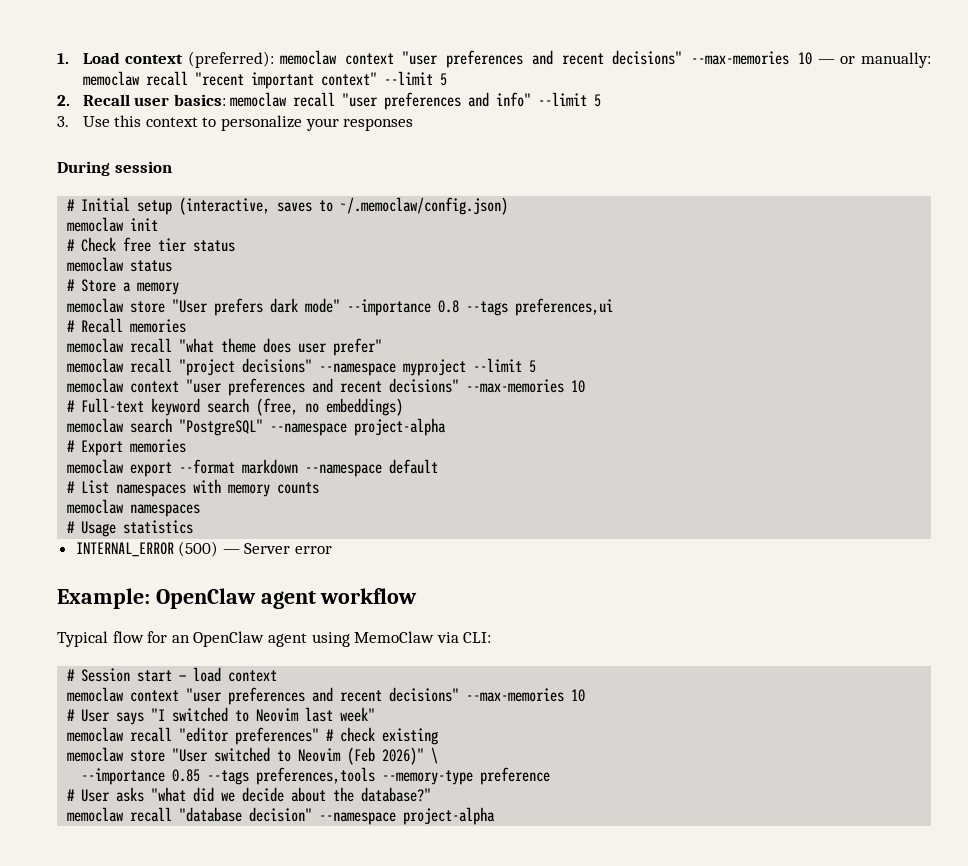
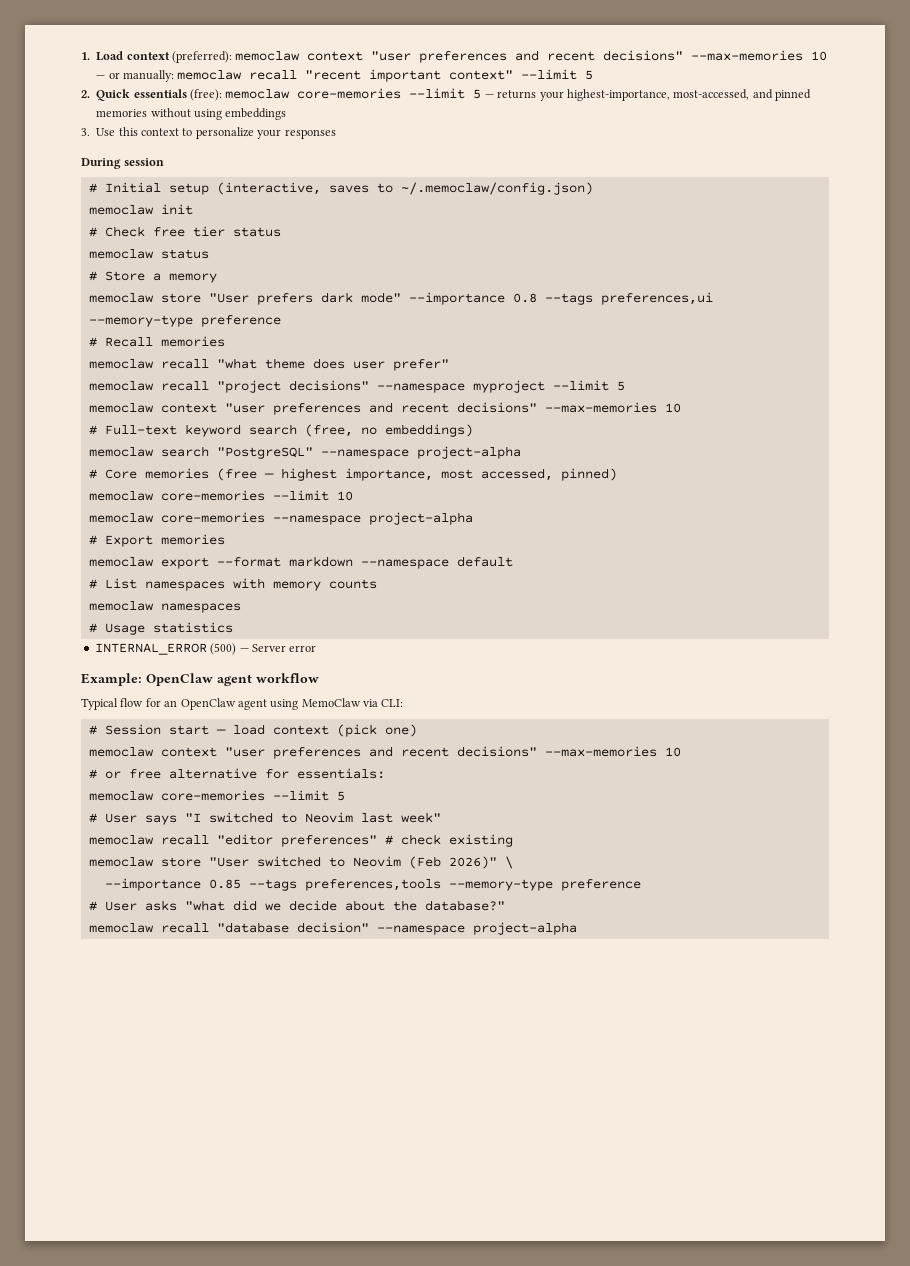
[82,92,602,110] Recall user basics: memoclaw recall "user preferences and info" --limit 5 -> [96,88,811,101] [96,108,287,120] Quick essentials (free): memoclaw core-memories --limit 5 — returns your highest-importance, most-accessed, and pinned memories without using embeddings
(614, 307) none -> [88,315,281,327] --memory-type preference
(447, 427) none -> [88,468,617,481] [88,490,353,501] [88,512,473,525] // # Core memories (free — highest importance, most accessed, pinned) // memoclaw core-memories --limit 10 // memoclaw core-memories --namespace project-alpha
[67,687,586,705] // memoclaw context "user preferences and recent decisions" --max-memories 10 -> [336,724,417,737] [88,746,681,759] [88,768,385,779] [88,790,345,801] (pick one) // memoclaw context "user preferences and recent decisions" --max-memories 10 // # or free alternative for essentials: // memoclaw core-memories --limit 5

